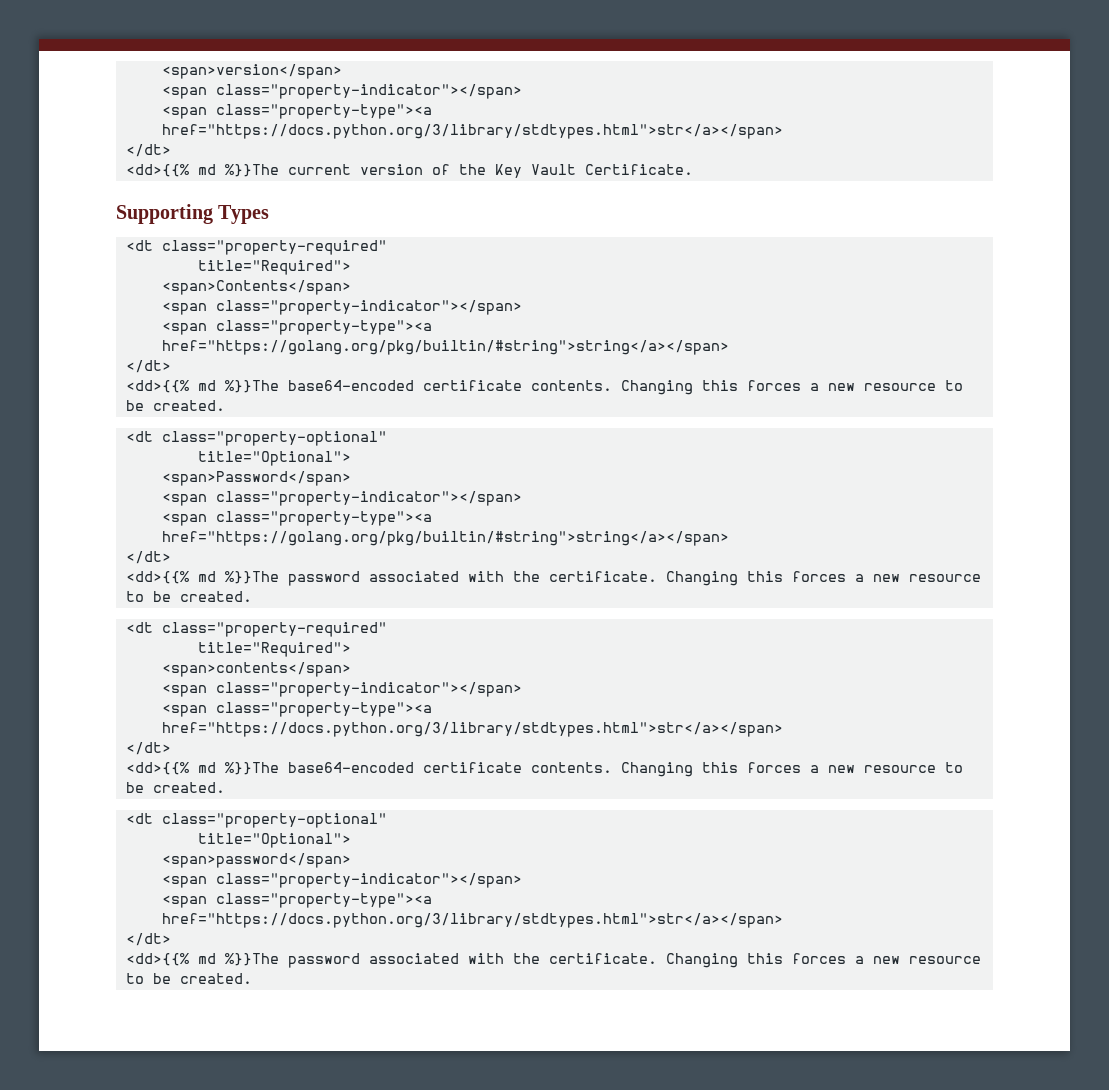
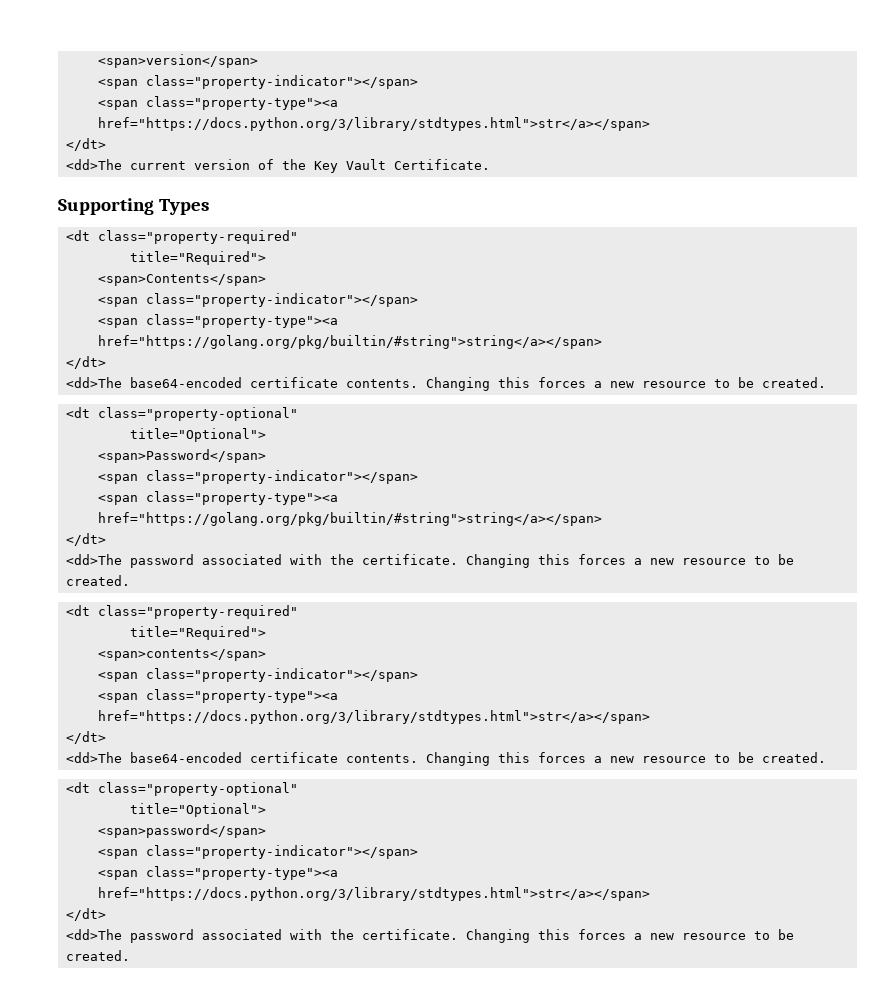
[126,164,280,177] <dd>{{% md %}}The -> [66,159,123,170] <dd>The
[126,380,280,393] <dd>{{% md %}}The -> [66,377,123,388] <dd>The
[126,571,280,584] <dd>{{% md %}}The -> [66,554,123,565] <dd>The
[126,762,280,775] <dd>{{% md %}}The -> [66,752,123,763] <dd>The
[126,953,280,966] <dd>{{% md %}}The -> [66,929,123,940] <dd>The

